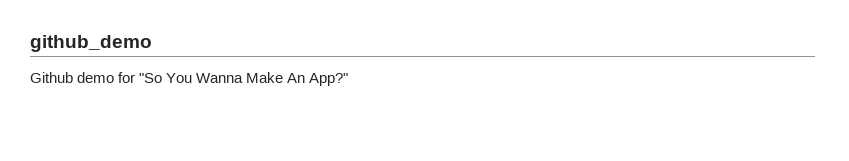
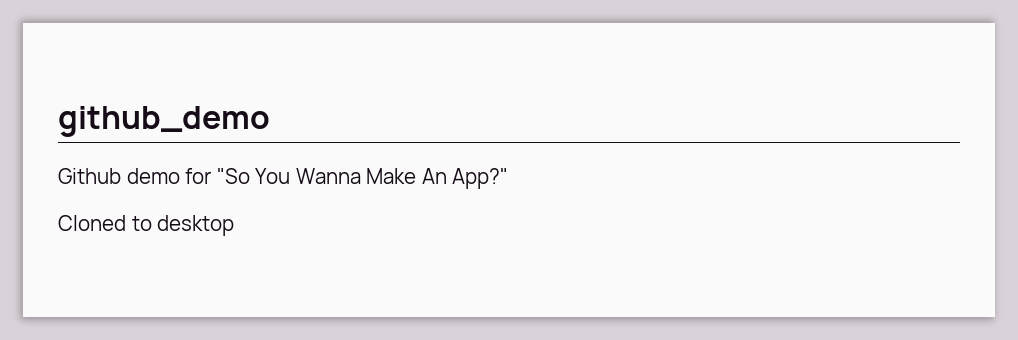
(349, 79) none -> [58,215,235,236] // Cloned to desktop

